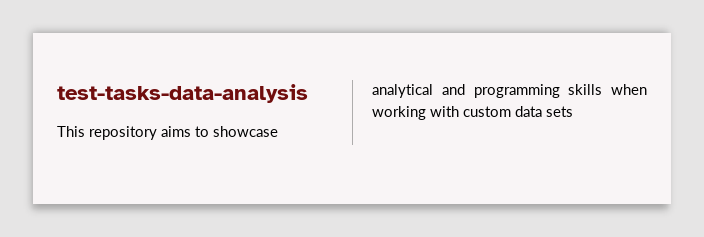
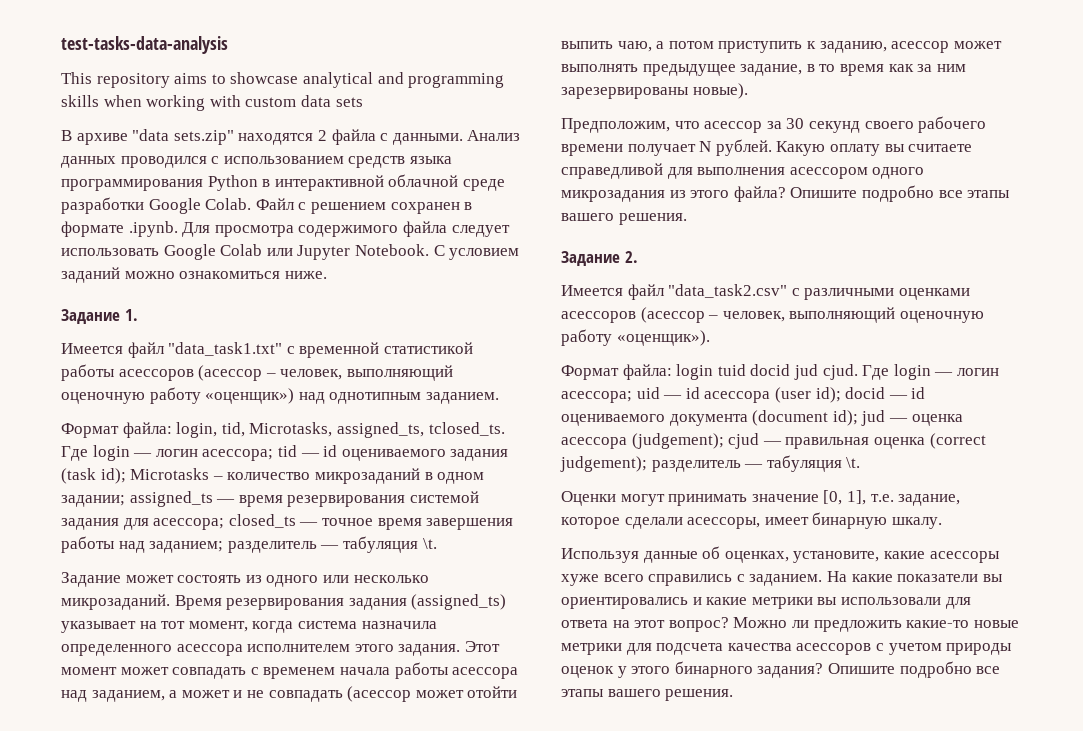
(573, 111) none -> [61,129,521,145] [61,156,452,168] [61,174,505,191] [61,197,473,214] [61,221,510,237] [61,244,520,260] [61,267,327,283] [61,309,138,324] [61,342,473,358] [61,364,453,381] [61,387,499,404] [61,422,505,438] [61,445,509,461] [61,468,485,484] [61,491,479,507] [61,514,514,530] [61,536,437,553] [61,572,429,587] [61,594,507,610] [61,621,437,633] [61,641,500,656] [61,662,519,679] [61,686,518,702] [561,41,1002,53] [561,64,966,76] [561,83,748,99] [561,116,987,133] [561,139,973,156] [561,163,925,179] [561,185,1011,202] [561,213,687,225] [561,251,638,266] [561,284,970,300] [561,307,984,323] [561,329,710,346] [561,364,999,380] [561,387,926,403] [561,410,963,426] [561,433,986,449] [560,455,861,472] [561,490,961,506] [561,512,942,529] [561,546,1000,563] [561,571,1003,586] [561,597,971,609] [561,617,1019,632] [561,643,1013,655] [561,661,1001,678] [561,689,734,701] // В архиве "data sets.zip" находятся 2 файла с данными. Анализ данных проводился с использованием средств языка программирования Python в интерактивной облачной среде разработки Google Colab. Файл с решением сохранен в формате .ipynb. Для просмотра содержимого файла следует использовать Google Colab или Jupyter Notebook. С условием заданий можно ознакомиться ниже. // Задание 1. // Имеется файл "data_task1.txt" с временной статистикой работы асессоров (асессор – человек, выполняющий оценочную работу «оценщик») над однотипным заданием. // Формат файла: login, tid, Microtasks, assigned_ts, tclosed_ts. Где login — логин асессора; tid — id оцениваемого задания (task id); Microtasks – количество микрозаданий в одном задании; assigned_ts — время резервирования системой задания для асессора; closed_ts — точное время завершения работы над заданием; разделитель — табуляция \t. // Задание может состоять из одного или несколько микрозаданий. Время резервирования задания (assigned_ts) указывает на тот момент, когда система назначила определенного асессора исполнителем этого задания. Этот момент может совпадать с временем начала работы асессора над заданием, а может и не совпадать (асессор может отойти выпить чаю, а потом приступить к заданию, асессор может выполнять предыдущее задание, в то время как за ним зарезервированы новые). // Предположим, что асессор за 30 секунд своего рабочего времени получает N рублей. Какую оплату вы считаете справедливой для выполнения асессором одного микрозадания из этого файла? Опишите подробно все этапы вашего решения. // Задание 2. // Имеется файл "data_task2.csv" с различными оценками асессоров (асессор – человек, выполняющий оценочную работу «оценщик»). // Формат файла: login tuid docid jud cjud. Где login — логин асессора; uid — id асессора (user id); docid — id оцениваемого документа (document id); jud — оценка асессора (judgement); cjud — правильная оценка (correct judgement); разделитель — табуляция \t. // Оценки могут принимать значение [0, 1], т.е. задание, которое сделали асессоры, имеет бинарную шкалу. // Используя данные об оценках, установите, какие асессоры хуже всего справились с заданием. На какие показатели вы ориентировались и какие метрики вы использовали для ответа на этот вопрос? Можно ли предложить какие-то новые метрики для подсчета качества асессоров с учетом природы оценок у этого бинарного задания? Опишите подробно все этапы вашего решения.

